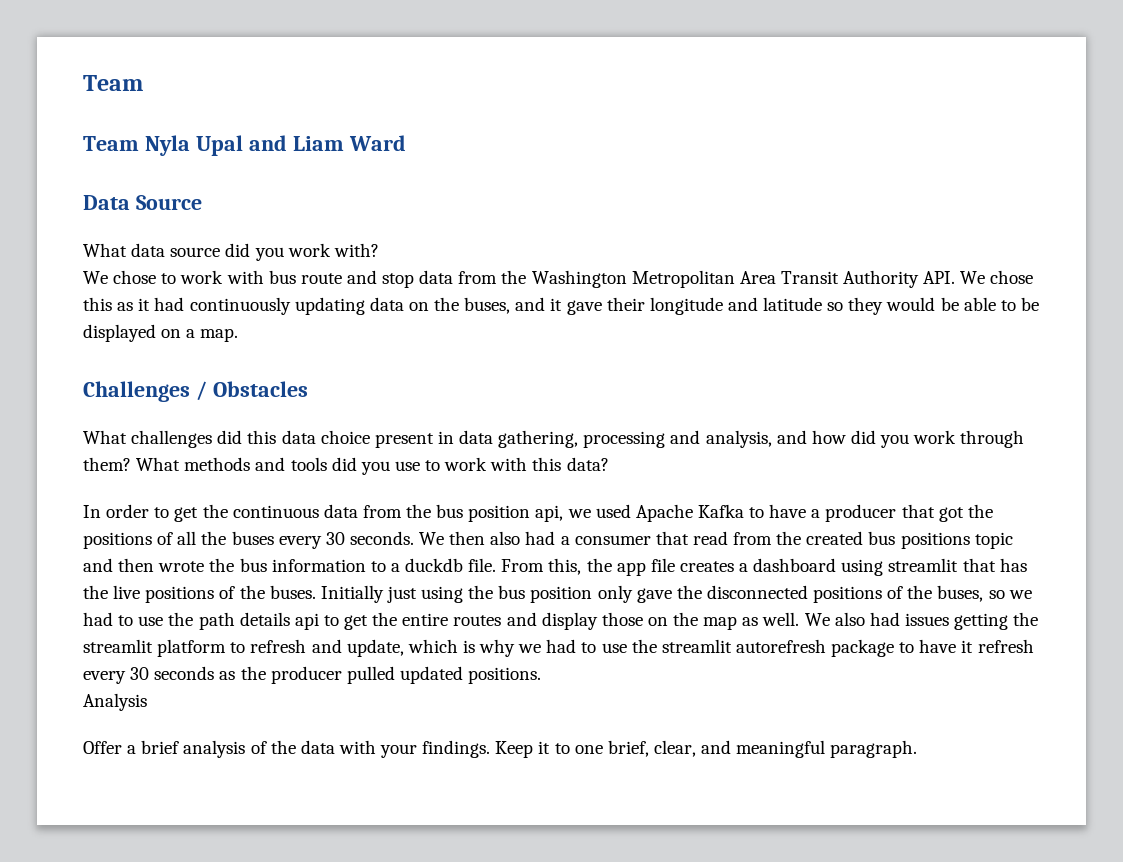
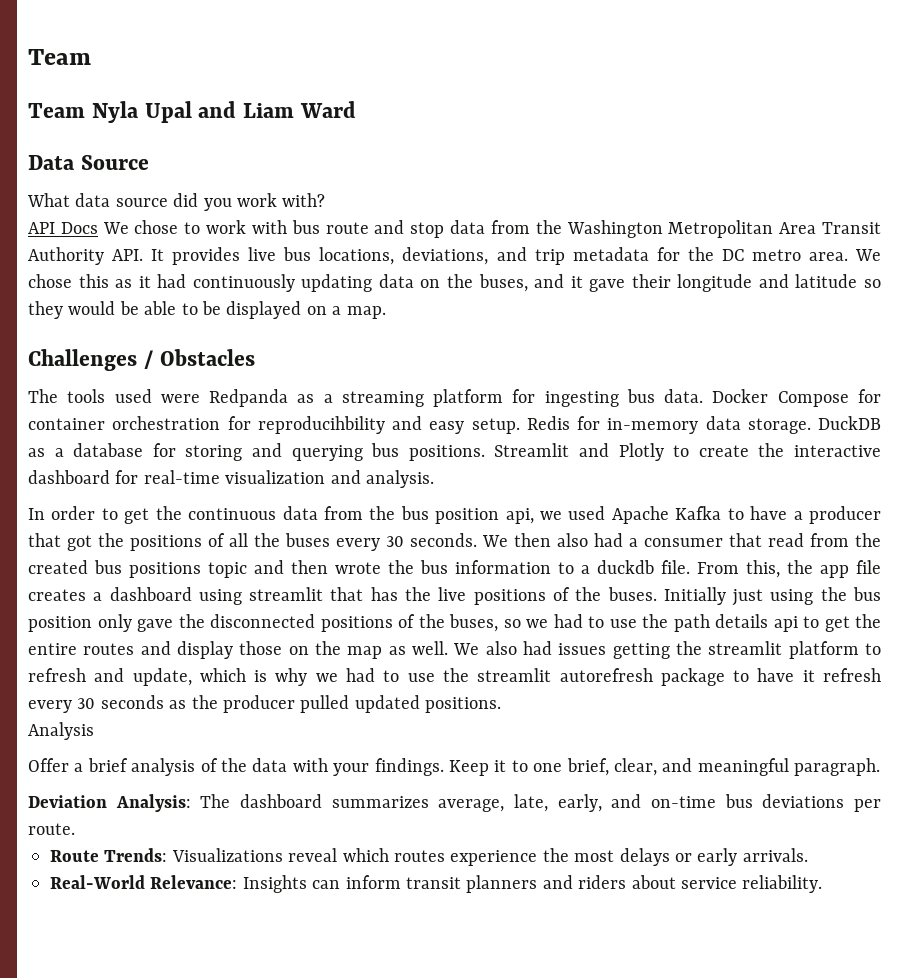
(379, 250) none -> [28,222,98,234] API Docs
(956, 277) none -> [151,247,848,265] It provides live bus locations, deviations, and trip metadata for the DC metro area.
[83,430,1025,448] [83,457,609,475] What challenges did this data choice present in data gathering, processing and analysis, and how did you work through them? What methods and tools did you use to work with this data? -> [28,389,881,407] [28,416,881,434] [28,443,882,461] [28,470,434,488] The tools used were Redpanda as a streaming platform for ingesting bus data. Docker Compose for container orchestration for reproducihbility and easy setup. Redis for in-memory data storage. DuckDB as a database for storing and querying bus positions. Streamlit and Plotly to create the interactive dashboard for real-time visualization and analysis.
(918, 749) none -> [28,794,881,812] [28,823,75,835] [50,848,808,866] [50,875,823,893] // Deviation Analysis: The dashboard summarizes average, late, early, and on-time bus deviations per route. // Route Trends: Visualizations reveal which routes experience the most delays or early arrivals. // Real-World Relevance: Insights can inform transit planners and riders about service reliability.

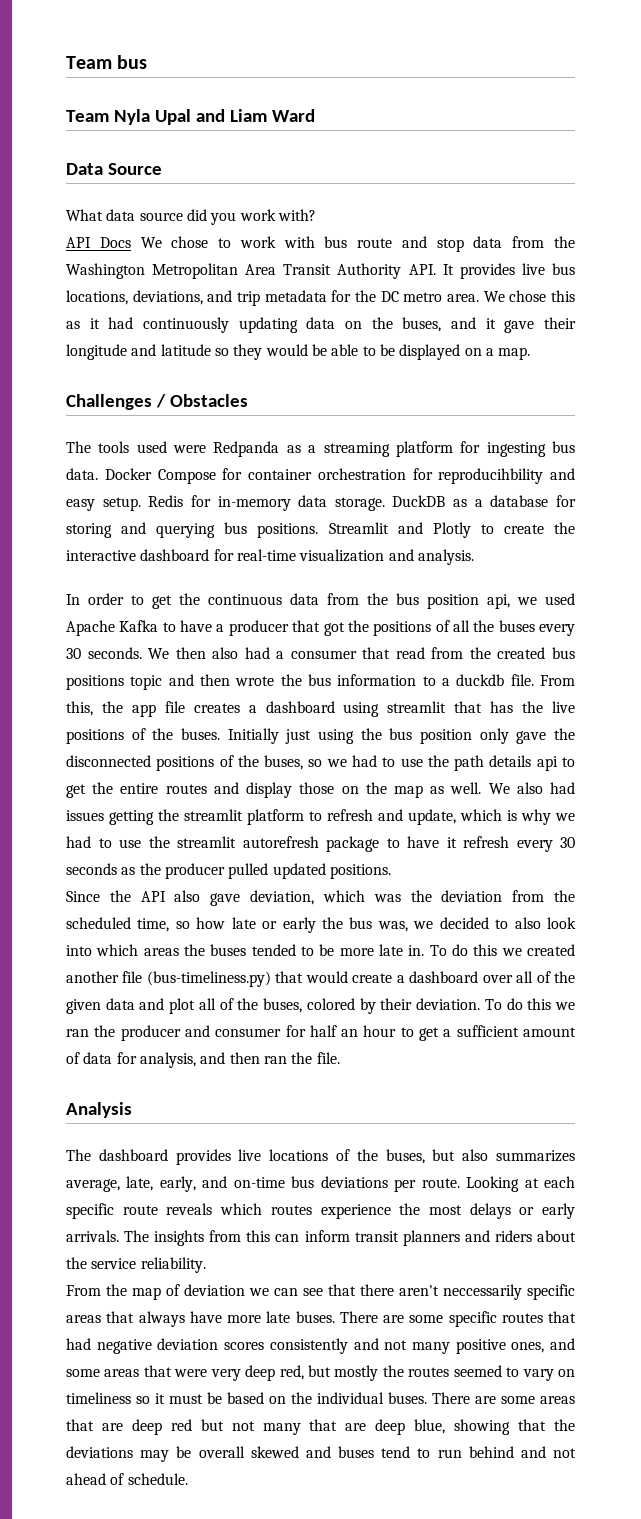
[28,49,91,65] Team -> [66,55,148,69] Team bus
[28,722,94,740] [28,758,881,776] [28,794,322,812] Analysis // Offer a brief analysis of the data with your findings. Keep it to one brief, clear, and meaningful paragraph. // Deviation Analysis: The dashboard -> [66,890,575,906] [66,917,576,933] [66,944,575,956] [66,971,575,987] [66,998,575,1014] [66,1025,577,1041] [66,1052,340,1068] [66,1102,132,1118] [66,1149,489,1165] Since the API also gave deviation, which was the deviation from the scheduled time, so how late or early the bus was, we decided to also look into which areas the buses tended to be more late in. To do this we created another file (bus-timeliness.py) that would create a dashboard over all of the given data and plot all of the buses, colored by their deviation. To do this we ran the producer and consumer for half an hour to get a sufficient amount of data for analysis, and then ran the file. // Analysis // The dashboard provides live locations of the buses, but also
[50,848,338,862] // Route Trends: Visualizations reveal -> [466,1176,575,1192] [66,1203,213,1219] Looking at each specific route reveals
[50,875,307,893] // Real-World Relevance: Insights -> [124,1230,271,1246] The insights from this
(676, 882) none -> [66,1257,87,1269] the
(823, 884) none -> [66,1284,575,1300] [66,1311,576,1327] [66,1338,575,1354] [66,1365,575,1381] [66,1392,575,1404] [66,1419,575,1435] [66,1446,576,1462] [66,1473,188,1485] // From the map of deviation we can see that there aren't neccessarily specific areas that always have more late buses. There are some specific routes that had negative deviation scores consistently and not many positive ones, and some areas that were very deep red, but mostly the routes seemed to vary on timeliness so it must be based on the individual buses. There are some areas that are deep red but not many that are deep blue, showing that the deviations may be overall skewed and buses tend to run behind and not ahead of schedule.

